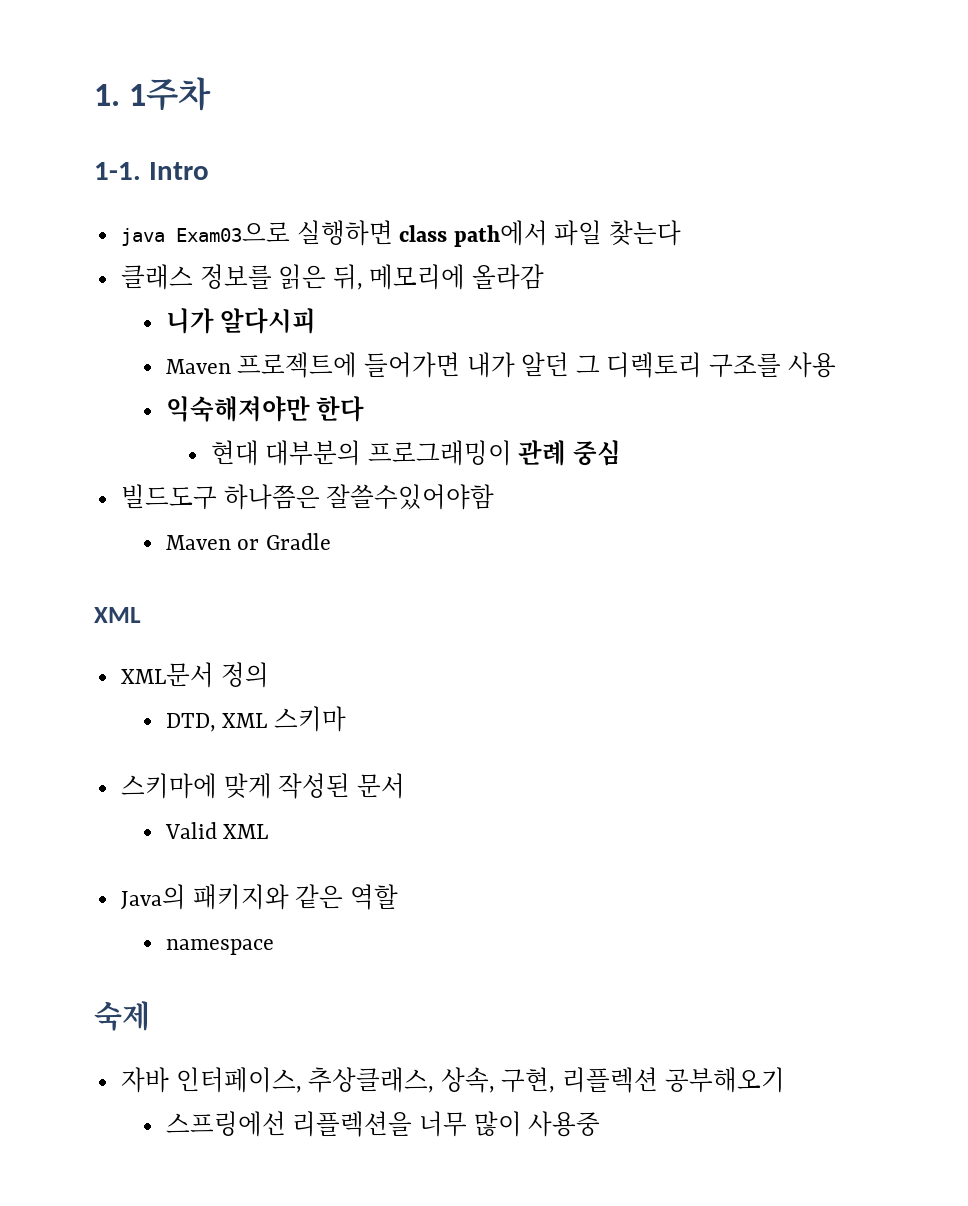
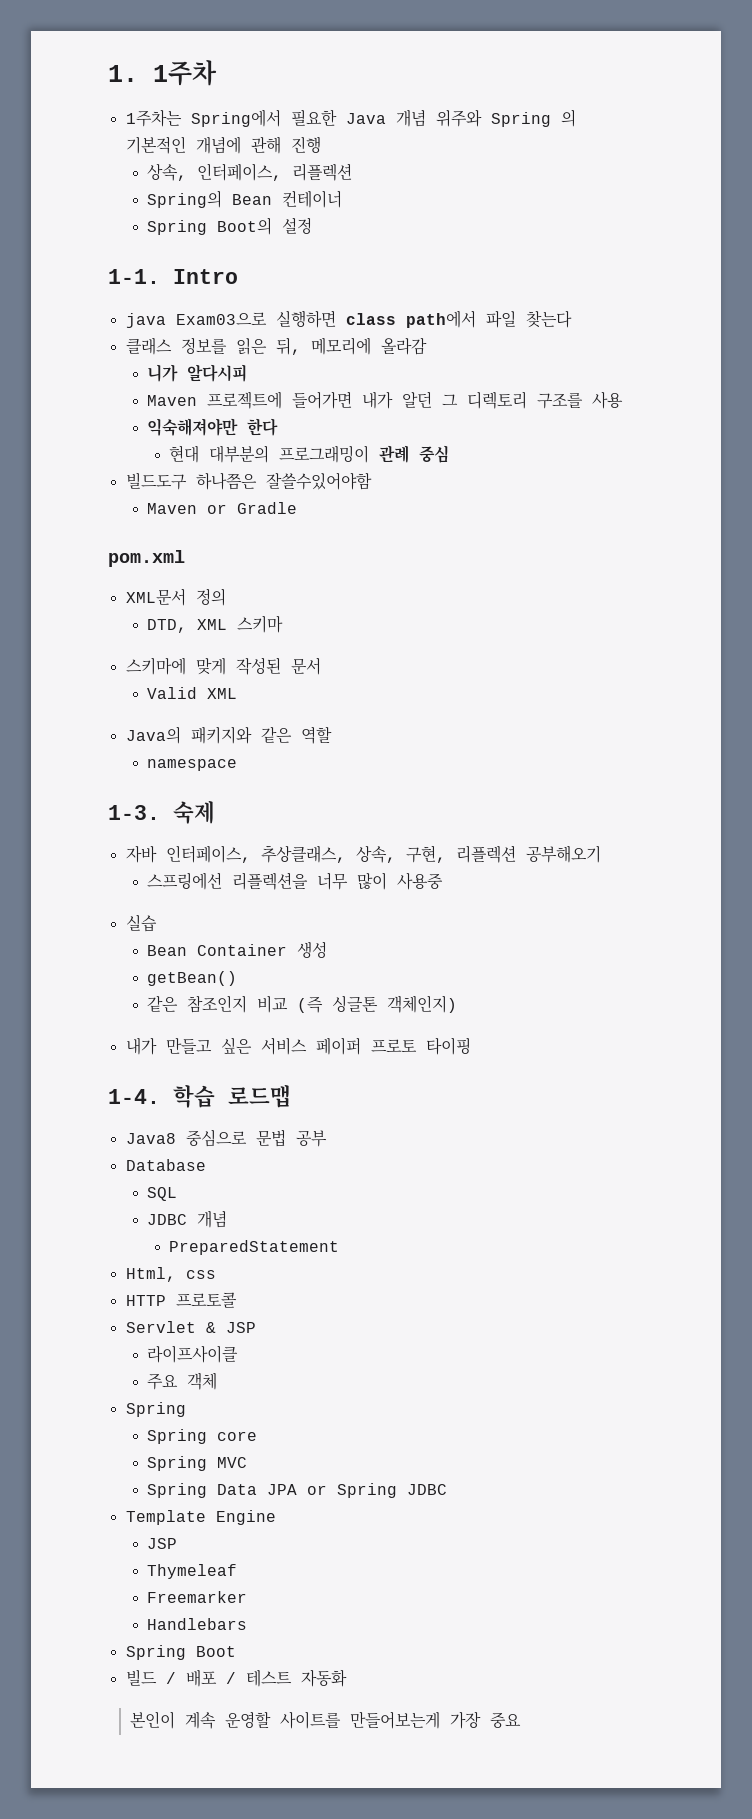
(212, 94) none -> [125,109,576,127] [125,136,321,154] [147,163,353,181] [147,190,343,208] [147,217,313,235] // 1주차는 Spring에서 필요한 Java 개념 위주와 Spring 의 기본적인 개념에 관해 진행 // 상속, 인터페이스, 리플렉션 // Spring의 Bean 컨테이너 // Spring Boot의 설정
[94,607,141,623] XML -> [108,550,185,567] pom.xml
(274, 947) none -> [108,805,160,820] 1-3.
(601, 1124) none -> [125,914,157,932] [147,941,328,958] [147,971,238,986] [147,995,458,1013] [125,1037,471,1055] [108,1085,291,1108] [125,1129,327,1147] [125,1159,206,1171] [147,1187,178,1201] [147,1210,228,1228] [169,1240,340,1255] [125,1267,216,1282] [125,1292,237,1308] [125,1321,256,1333] [147,1345,239,1363] [147,1372,218,1390] [125,1402,186,1417] [147,1429,258,1444] [147,1456,248,1471] [147,1483,448,1498] [125,1510,276,1525] [147,1538,178,1549] [147,1564,238,1579] [147,1591,248,1603] [147,1618,248,1630] [125,1645,236,1660] [125,1669,347,1687] [129,1711,521,1729] // 실습 // Bean Container 생성 // getBean() // 같은 참조인지 비교 (즉 싱글톤 객체인지) // 내가 만들고 싶은 서비스 페이퍼 프로토 타이핑 // 1-4. 학습 로드맵 // Java8 중심으로 문법 공부 // Database // SQL // JDBC 개념 // PreparedStatement // Html, css // HTTP 프로토콜 // Servlet & JSP // 라이프사이클 // 주요 객체 // Spring // Spring core // Spring MVC // Spring Data JPA or Spring JDBC // Template Engine // JSP // Thymeleaf // Freemarker // Handlebars // Spring Boot // 빌드 / 배포 / 테스트 자동화 // 본인이 계속 운영할 사이트를 만들어보는게 가장 중요

